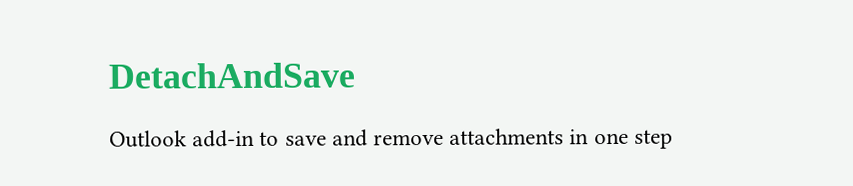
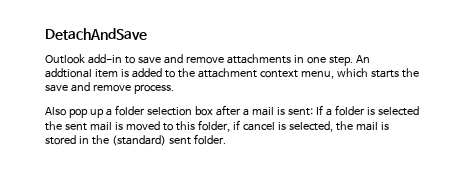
[633,129,673,149] step -> [328,55,370,66] [45,68,419,79] [45,82,174,94] [45,105,419,118] [45,120,389,132] [45,134,226,146] step. An addtional item is added to the attachment context menu, which starts the save and remove process. // Also pop up a folder selection box after a mail is sent: If a folder is selected the sent mail is moved to this folder, if cancel is selected, the mail is stored in the (standard) sent folder.

